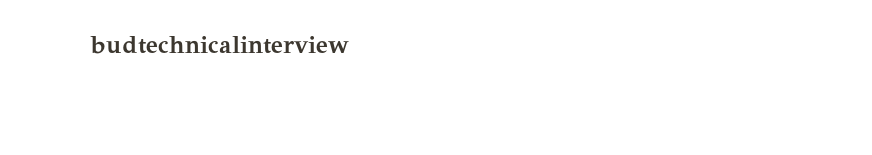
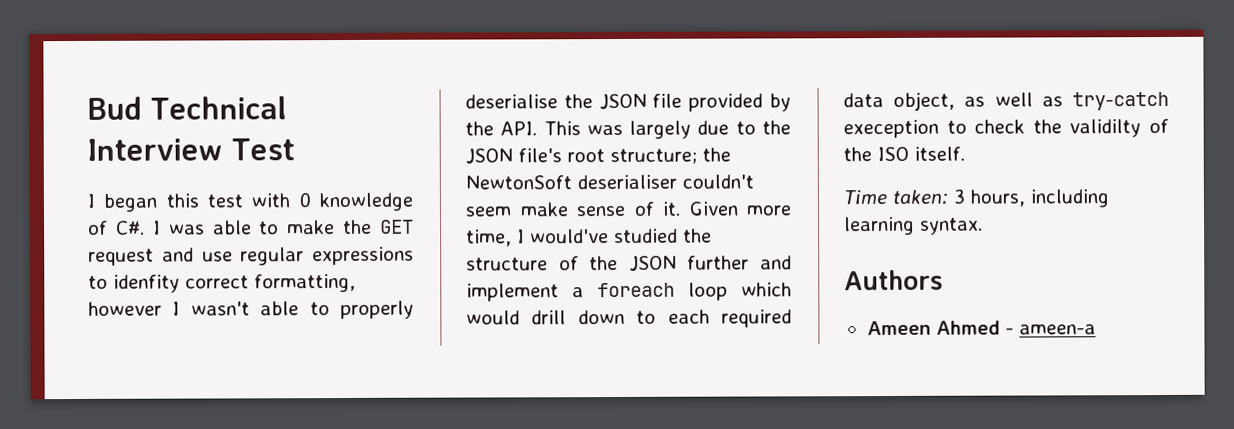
[90,36,349,54] budtechnicalinterview -> [87,96,287,120] [87,138,295,161] [87,192,413,212] [88,219,414,235] [88,246,414,266] [88,273,356,293] [88,300,414,320] [465,93,791,112] [465,120,791,139] [465,147,731,165] [465,174,754,190] [465,201,792,217] [466,228,712,247] [466,255,792,271] [466,282,792,302] [466,309,792,328] [843,91,1169,111] [843,118,1169,139] [843,146,965,162] [843,188,1109,208] [844,216,983,236] [844,269,943,291] [866,320,1096,336] Bud Technical Interview Test // I began this test with 0 knowledge of C#. I was able to make the GET request and use regular expressions to idenfity correct formatting, however I wasn't able to properly deserialise the JSON file provided by the API. This was largely due to the JSON file's root structure; the NewtonSoft deserialiser couldn't seem make sense of it. Given more time, I would've studied the structure of the JSON further and implement a foreach loop which would drill down to each required data object, as well as try-catch exeception to check the validilty of the ISO itself. // Time taken: 3 hours, including learning syntax. // Authors // Ameen Ahmed - ameen-a

